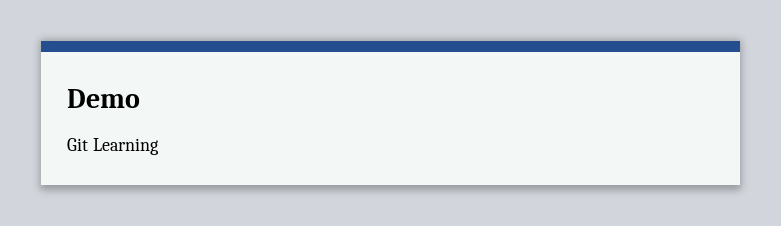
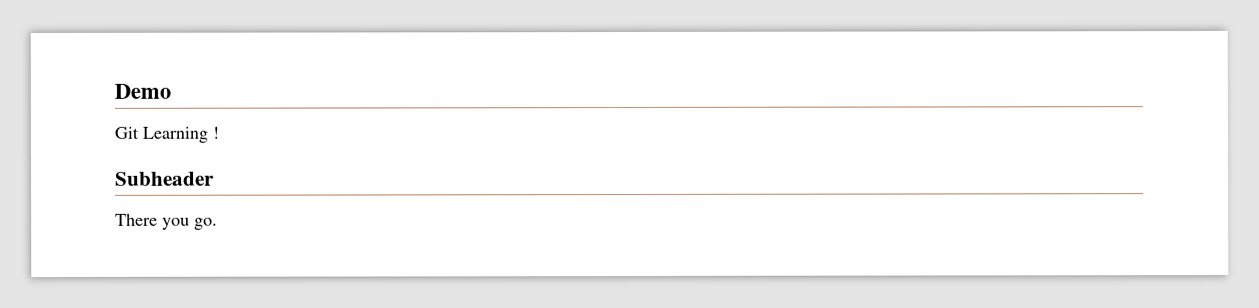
(159, 146) none -> [212,126,219,139] [115,171,215,186] [115,213,218,230] ! // Subheader // There you go.

